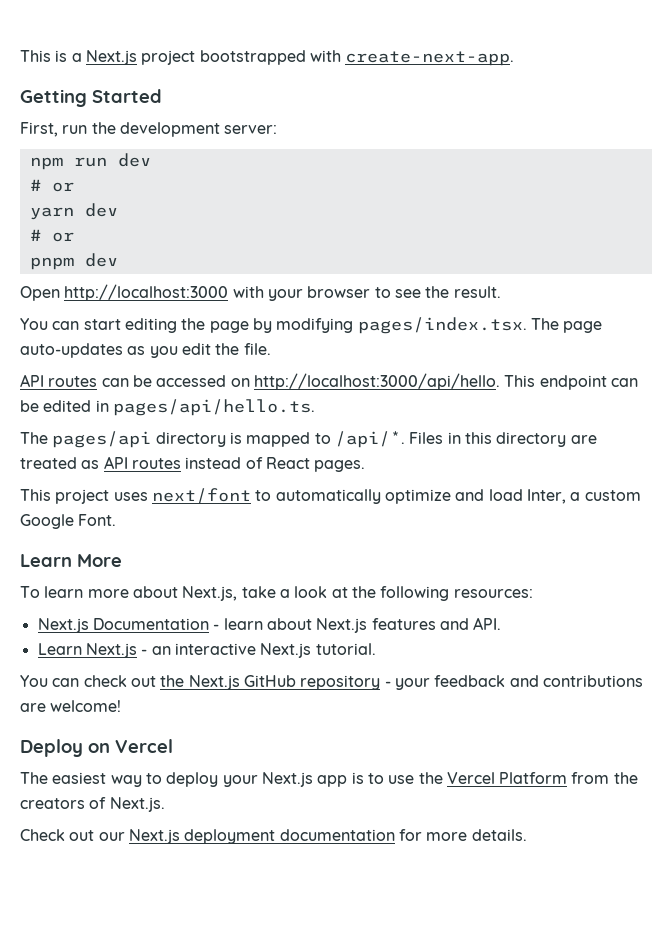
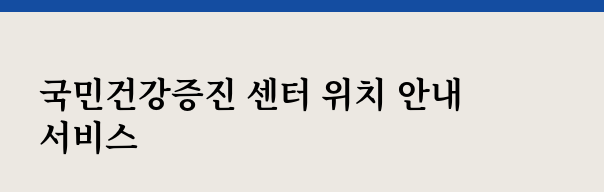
[20,50,515,66] [20,89,162,107] [20,122,278,137] [29,153,151,170] [29,179,74,192] [29,203,118,220] [29,229,74,242] [29,253,118,270] [20,284,501,301] [20,317,603,334] [20,343,271,358] [20,373,638,390] [20,399,315,416] [20,431,597,448] [20,456,366,472] [20,488,641,504] [20,514,117,529] [20,554,122,567] [20,586,533,601] [37,617,502,633] [37,643,376,658] [20,675,643,690] [20,700,122,712] [20,739,173,757] [20,772,638,787] [20,797,165,812] [20,829,527,844] This is a Next.js project bootstrapped with create-next-app. // Getting Started // First, run the development server: // npm run dev // # or // yarn dev // # or // pnpm dev // Open http://localhost:3000 with your browser to see the result. // You can start editing the page by modifying pages/index.tsx. The page auto-updates as you edit the file. // API routes can be accessed on http://localhost:3000/api/hello. This endpoint can be edited in pages/api/hello.ts. // The pages/api directory is mapped to /api/*. Files in this directory are treated as API routes instead of React pages. // This project uses next/font to automatically optimize and load Inter, a custom Google Font. // Learn More // To learn more about Next.js, take a look at the following resources: // Next.js Documentation - learn about Next.js features and API. // Learn Next.js - an interactive Next.js tutorial. // You can check out the Next.js GitHub repository - your feedback and contributions are welcome! // Deploy on Vercel // The easiest way to deploy your Next.js app is to use the Vercel Platform from the creators of Next.js. // Check out our Next.js deployment documentation for more details. -> [39,77,463,112] [39,120,138,155] 국민건강증진 센터 위치 안내 서비스

